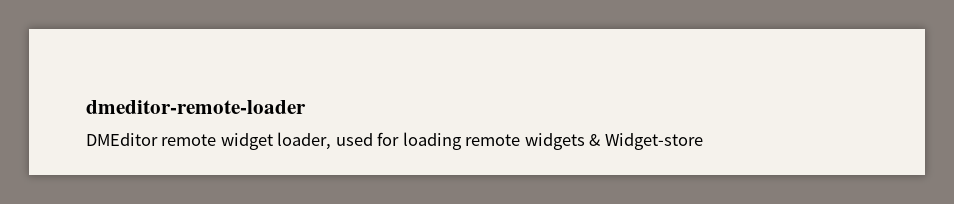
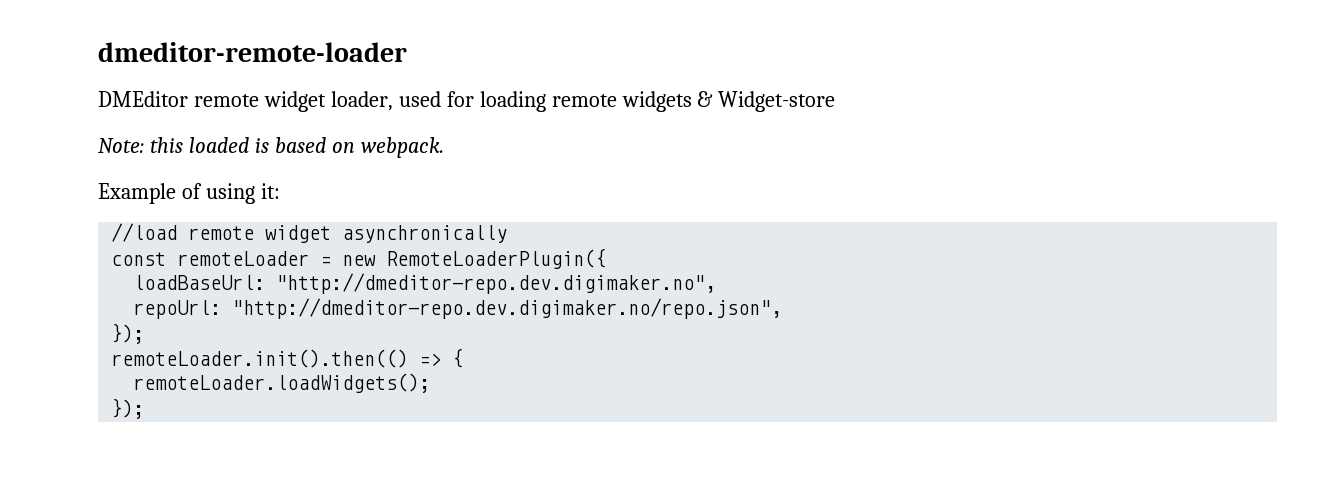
(703, 141) none -> [98,137,444,158] [98,183,280,204] [111,223,508,243] [111,248,607,269] [133,273,717,294] [133,298,783,319] [111,323,145,344] [111,348,464,368] [133,373,431,393] [111,398,145,419] // Note: this loaded is based on webpack. // Example of using it: // //load remote widget asynchronically // const remoteLoader = new RemoteLoaderPlugin({ // loadBaseUrl: "http://dmeditor-repo.dev.digimaker.no", // repoUrl: "http://dmeditor-repo.dev.digimaker.no/repo.json", // }); // remoteLoader.init().then(() => { // remoteLoader.loadWidgets(); // });

